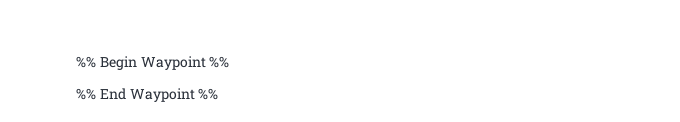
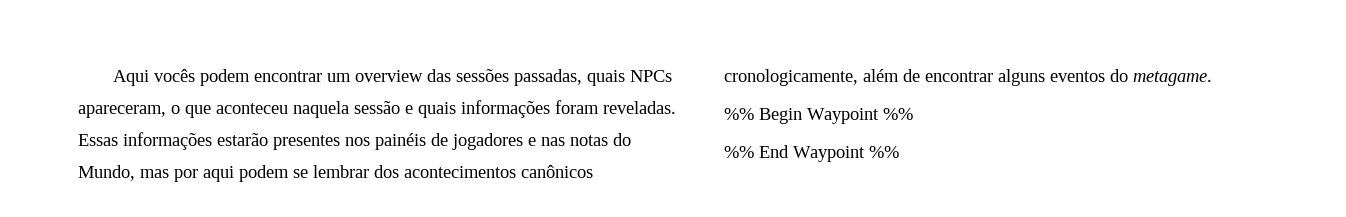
(76, 62) none -> [112,69,672,86] [78,100,676,118] [78,132,631,150] [78,165,593,182] [724,69,1212,86] Aqui vocês podem encontrar um overview das sessões passadas, quais NPCs apareceram, o que aconteceu naquela sessão e quais informações foram reveladas. Essas informações estarão presentes nos painéis de jogadores e nas notas do Mundo, mas por aqui podem se lembrar dos acontecimentos canônicos cronologicamente, além de encontrar alguns eventos do metagame. //

